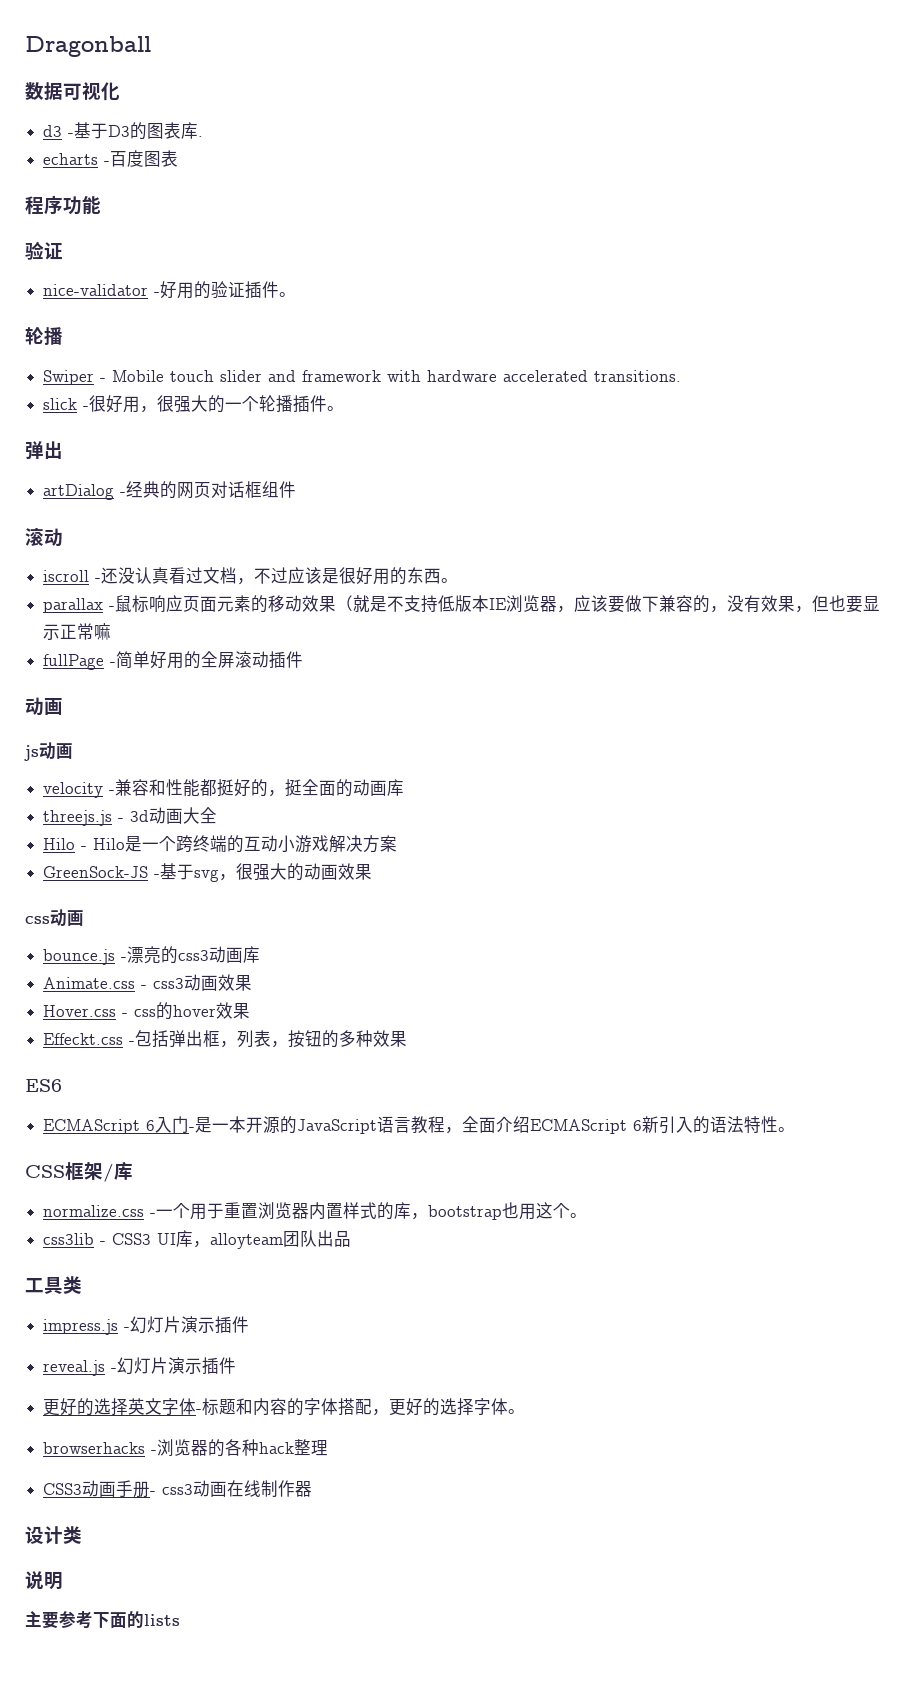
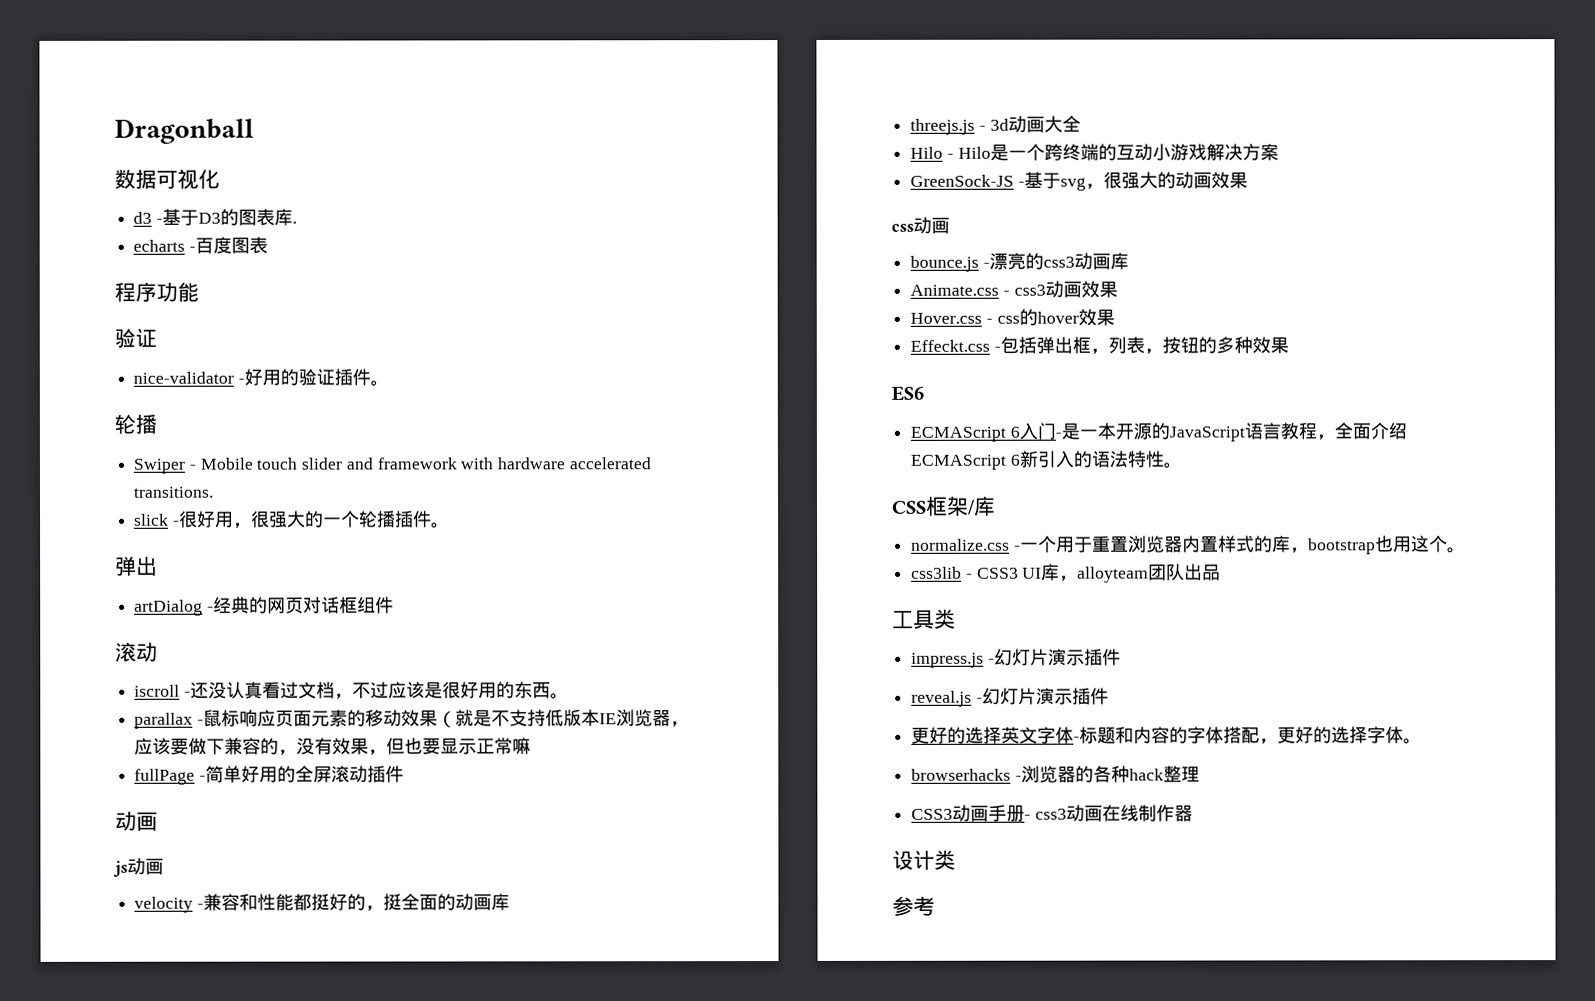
[25,1571,63,1590] [25,1611,180,1629] 说明 // 主要参考下面的lists -> [892,895,935,916] 参考

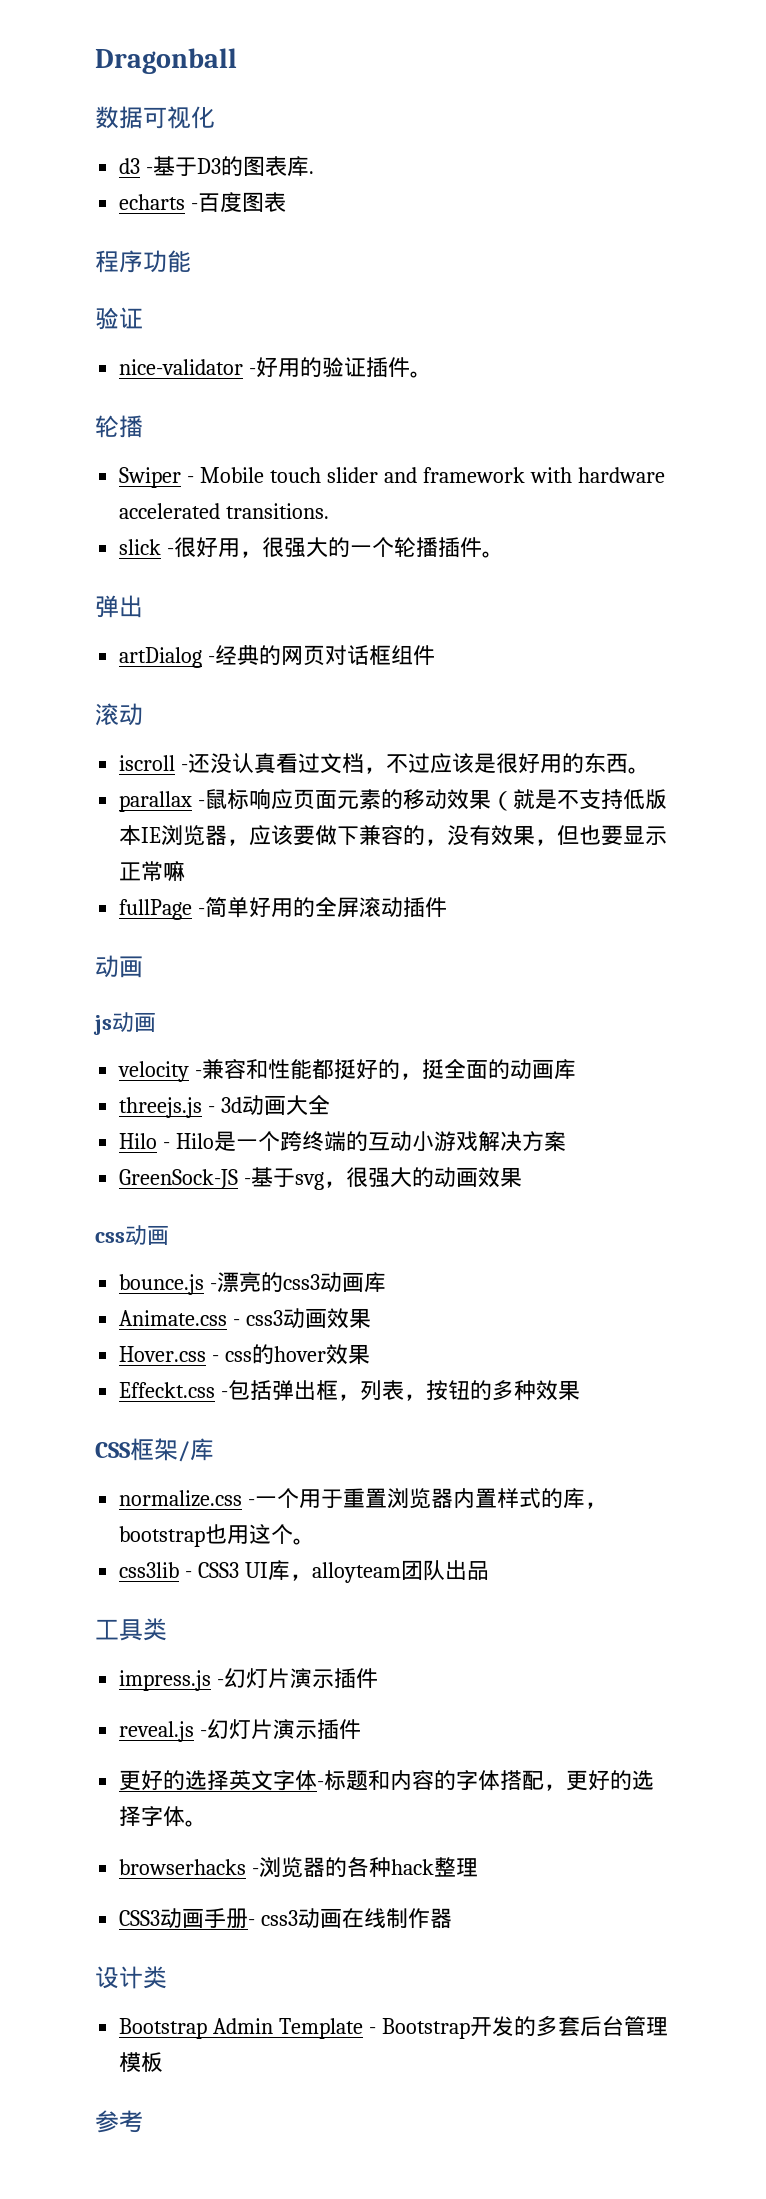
[891,385,925,401] [910,422,1407,442] [910,450,1182,470] // ES6 // ECMAScript 6入门-是一本开源的JavaScript语言教程，全面介绍ECMAScript 6新引入的语法特性。 -> (581, 1390) none
(956, 859) none -> [119,2016,668,2039] [119,2052,164,2072] // Bootstrap Admin Template - Bootstrap开发的多套后台管理模板

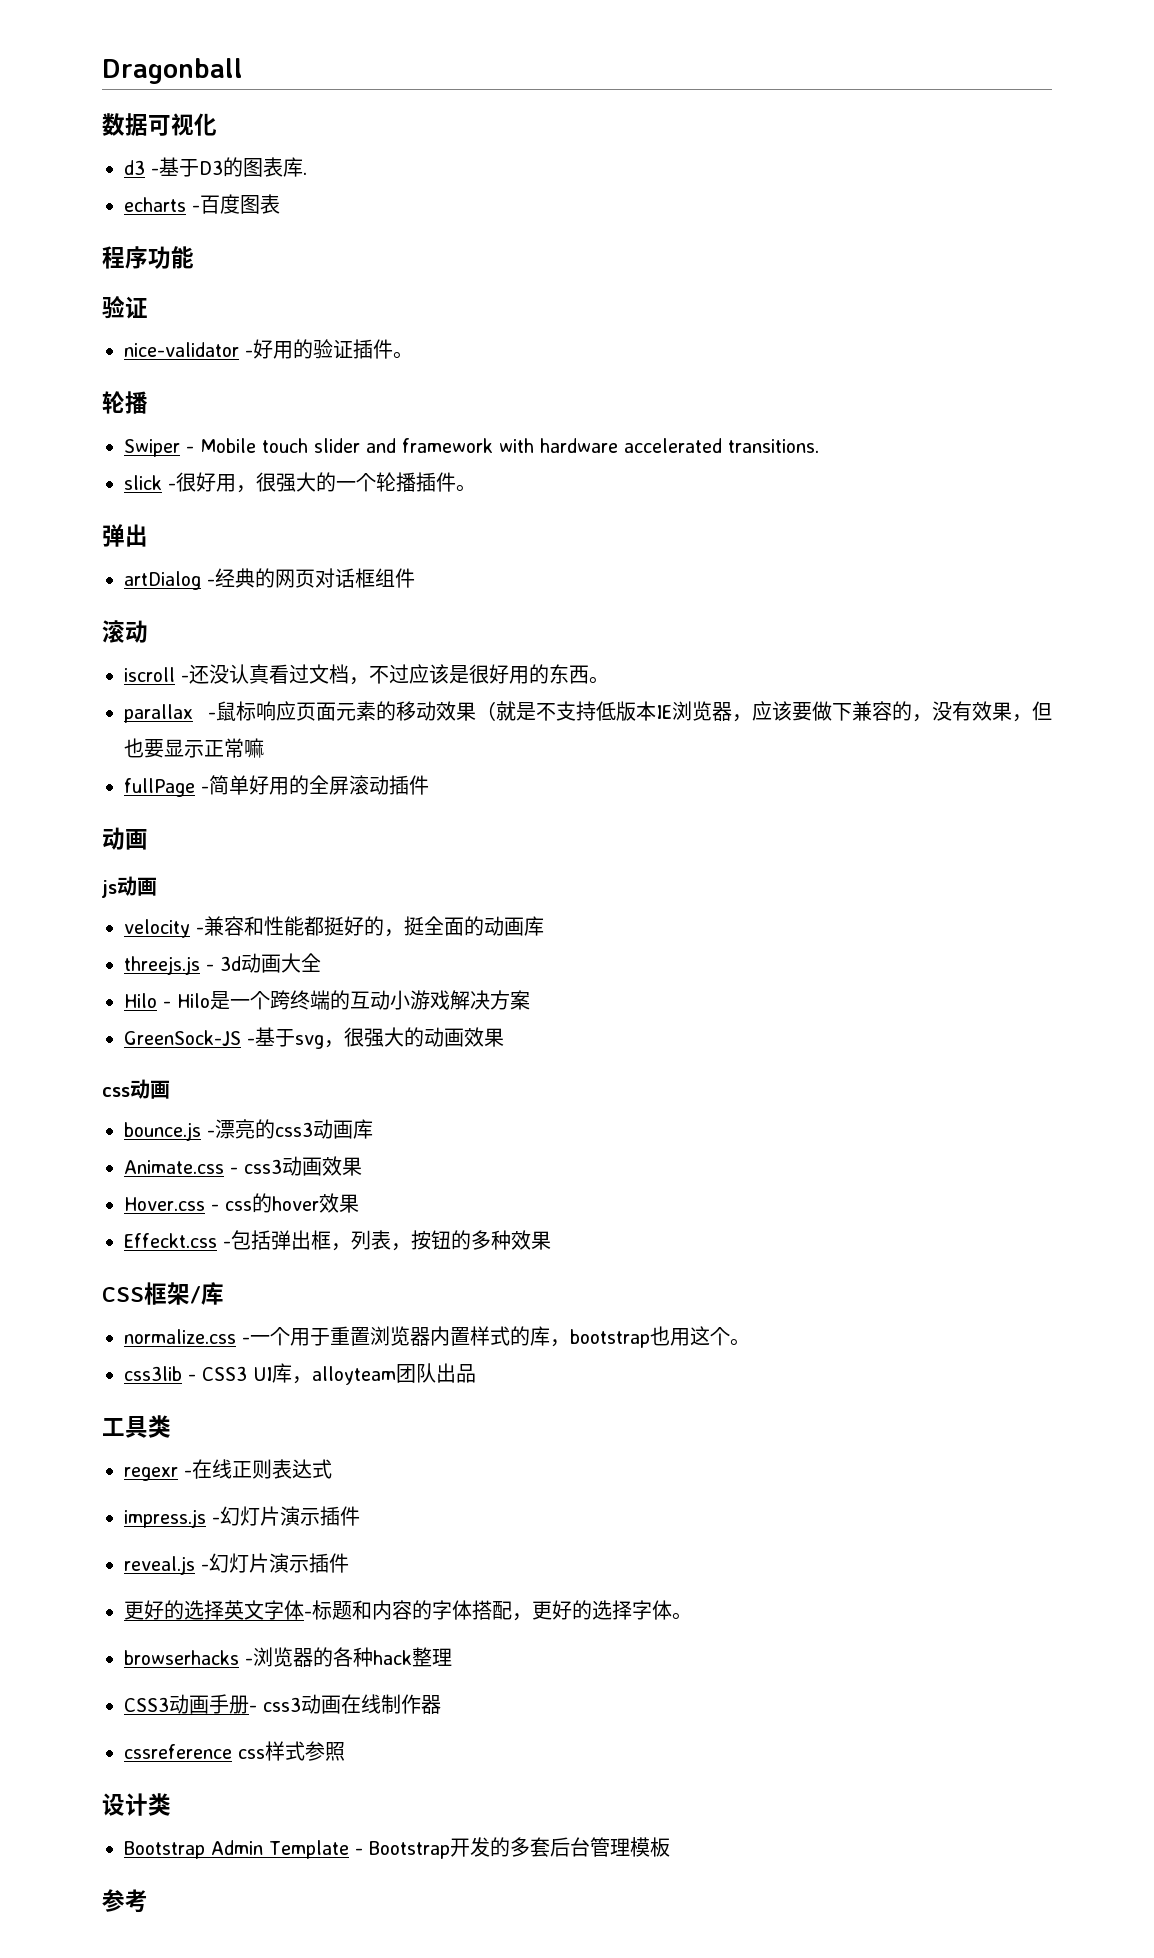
(167, 1629) none -> [124,1459,332,1481] // regexr -在线正则表达式
(453, 1918) none -> [124,1741,345,1761] // cssreference css样式参照

